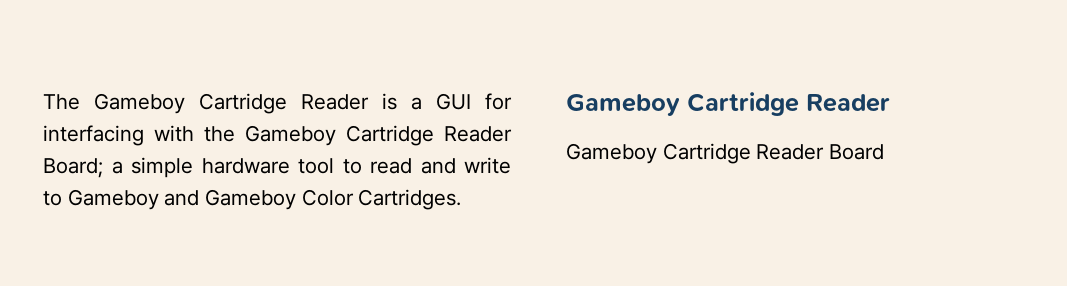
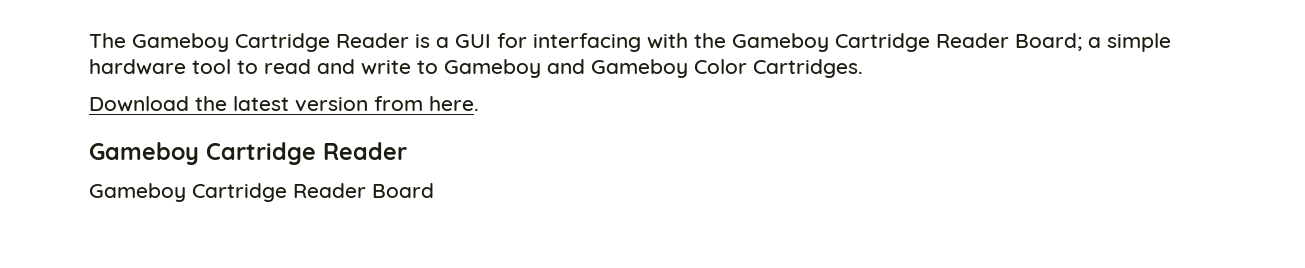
(462, 199) none -> [89,96,479,112] // Download the latest version from here.

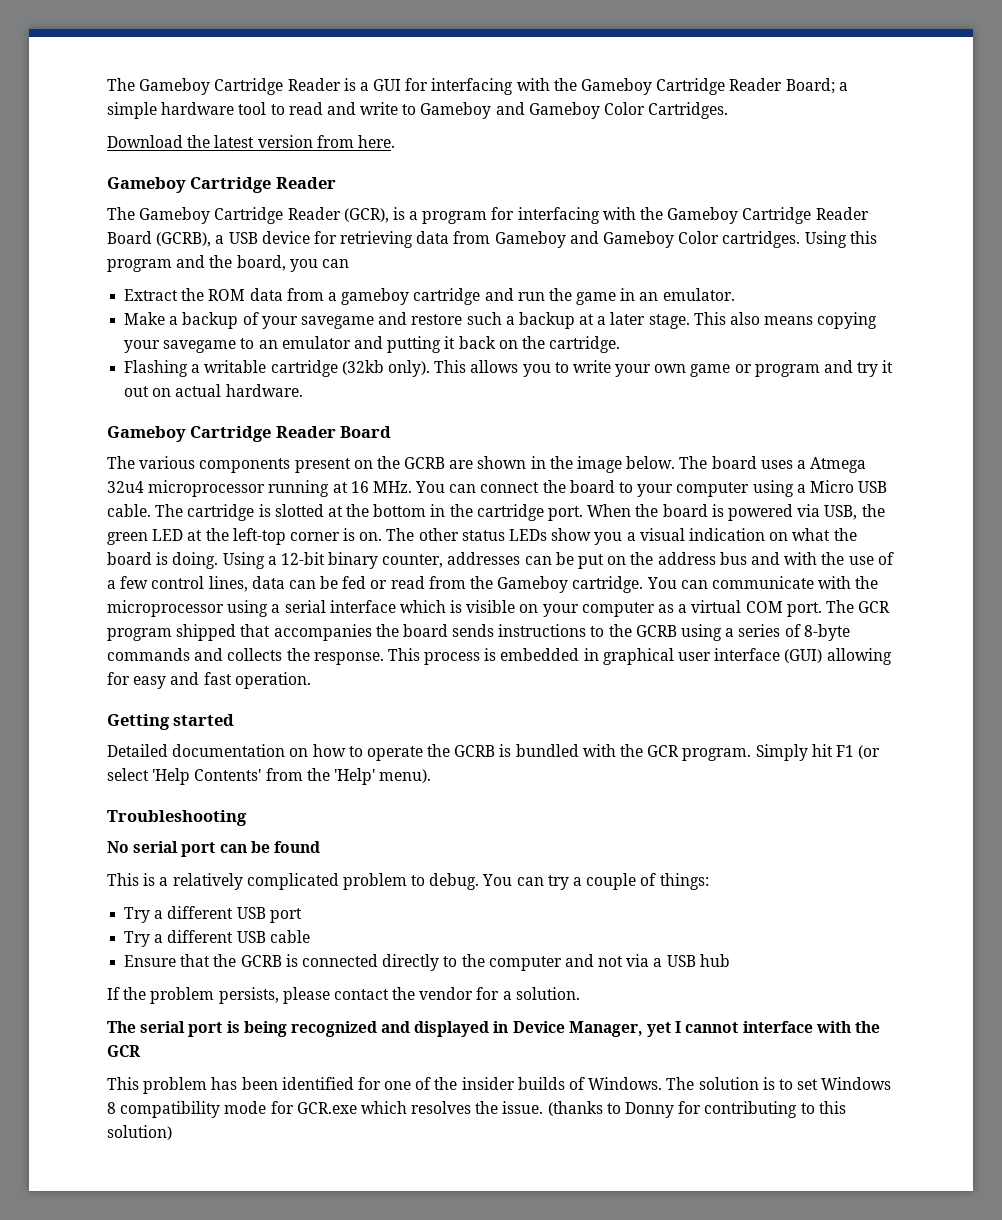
[89,183,434,202] Gameboy Cartridge Reader Board -> [107,207,869,224] [107,231,877,248] [107,255,349,272] [124,288,735,305] [124,312,878,329] [124,336,621,353] [124,360,894,377] [124,384,303,397] [107,426,392,442] [107,456,867,473] [107,480,888,497] [107,504,885,521] [107,528,857,545] [107,552,894,569] [107,576,879,593] [107,600,891,617] [107,624,850,641] [107,648,892,665] [107,672,311,689] [107,714,235,730] [107,744,881,761] [107,768,432,785] [107,810,247,826] [107,841,320,857] [107,873,709,890] [124,906,302,923] [124,930,310,947] [124,954,730,971] [107,987,580,1004] [107,1021,880,1037] [107,1045,141,1057] [107,1077,892,1094] [107,1101,846,1118] [107,1125,172,1140] The Gameboy Cartridge Reader (GCR), is a program for interfacing with the Gameboy Cartridge Reader Board (GCRB), a USB device for retrieving data from Gameboy and Gameboy Color cartridges. Using this program and the board, you can // Extract the ROM data from a gameboy cartridge and run the game in an emulator. // Make a backup of your savegame and restore such a backup at a later stage. This also means copying your savegame to an emulator and putting it back on the cartridge. // Flashing a writable cartridge (32kb only). This allows you to write your own game or program and try it out on actual hardware. // Gameboy Cartridge Reader Board // The various components present on the GCRB are shown in the image below. The board uses a Atmega 32u4 microprocessor running at 16 MHz. You can connect the board to your computer using a Micro USB cable. The cartridge is slotted at the bottom in the cartridge port. When the board is powered via USB, the green LED at the left-top corner is on. The other status LEDs show you a visual indication on what the board is doing. Using a 12-bit binary counter, addresses can be put on the address bus and with the use of a few control lines, data can be fed or read from the Gameboy cartridge. You can communicate with the microprocessor using a serial interface which is visible on your computer as a virtual COM port. The GCR program shipped that accompanies the board sends instructions to the GCRB using a series of 8-byte commands and collects the response. This process is embedded in graphical user interface (GUI) allowing for easy and fast operation. // Getting started // Detailed documentation on how to operate the GCRB is bundled with the GCR program. Simply hit F1 (or select 'Help Contents' from the 'Help' menu). // Troubleshooting // No serial port can be found // This is a relatively complicated problem to debug. You can try a couple of things: // Try a different USB port // Try a different USB cable // Ensure that the GCRB is connected directly to the computer and not via a USB hub // If the problem persists, please contact the vendor for a solution. // The serial port is being recognized and displayed in Device Manager, yet I cannot interface with the GCR // This problem has been identified for one of the insider builds of Windows. The solution is to set Windows 8 compatibility mode for GCR.exe which resolves the issue. (thanks to Donny for contributing to this solution)

